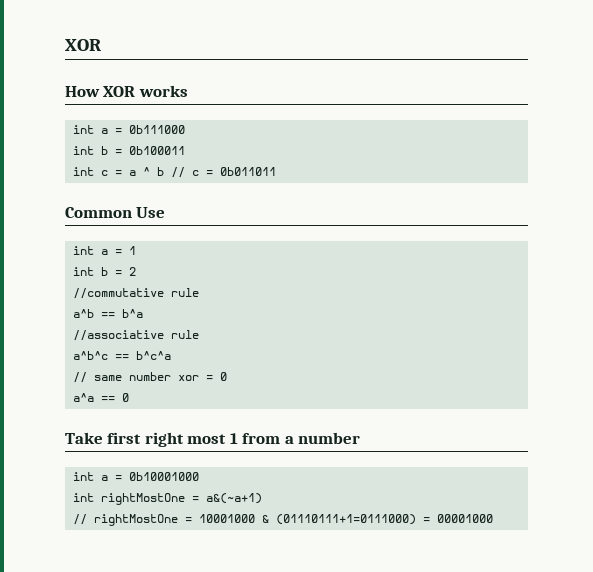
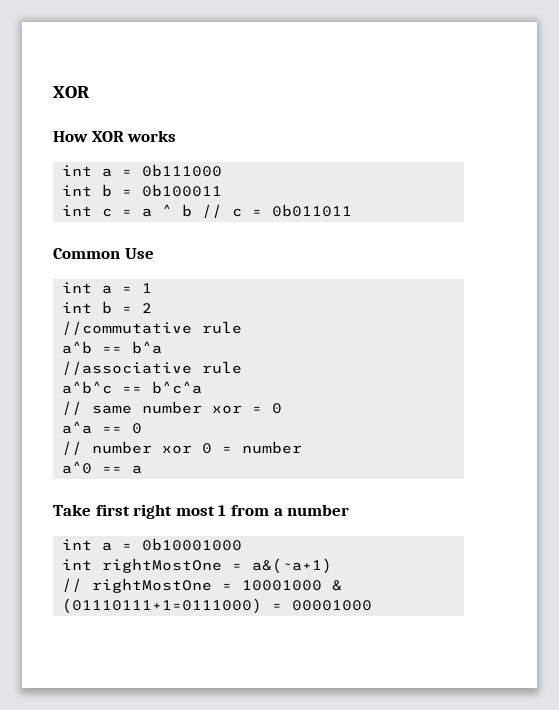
(129, 397) none -> [61,441,302,455] [61,461,142,474] // // number xor 0 = number // a^0 == a

